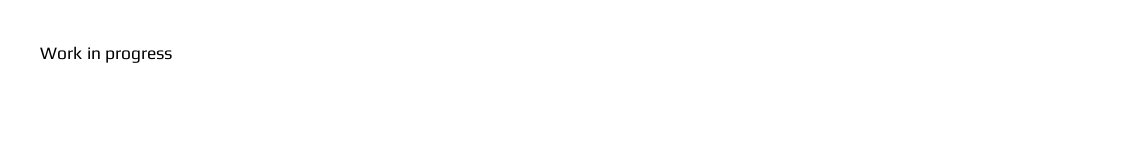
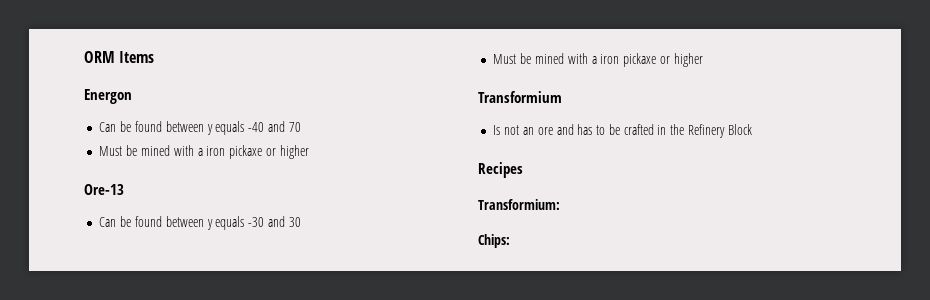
[40,46,173,63] Work in progress -> [84,51,155,63] [84,89,132,104] [99,121,301,135] [99,145,309,159] [84,184,124,195] [99,216,301,230] [493,53,703,67] [478,91,562,103] [493,124,752,138] [478,162,523,178] [478,199,560,210] [478,234,510,248] ORM Items // Energon // Can be found between y equals -40 and 70 // Must be mined with a iron pickaxe or higher // Ore-13 // Can be found between y equals -30 and 30 // Must be mined with a iron pickaxe or higher // Transformium // Is not an ore and has to be crafted in the Refinery Block // Recipes // Transformium: // Chips:

